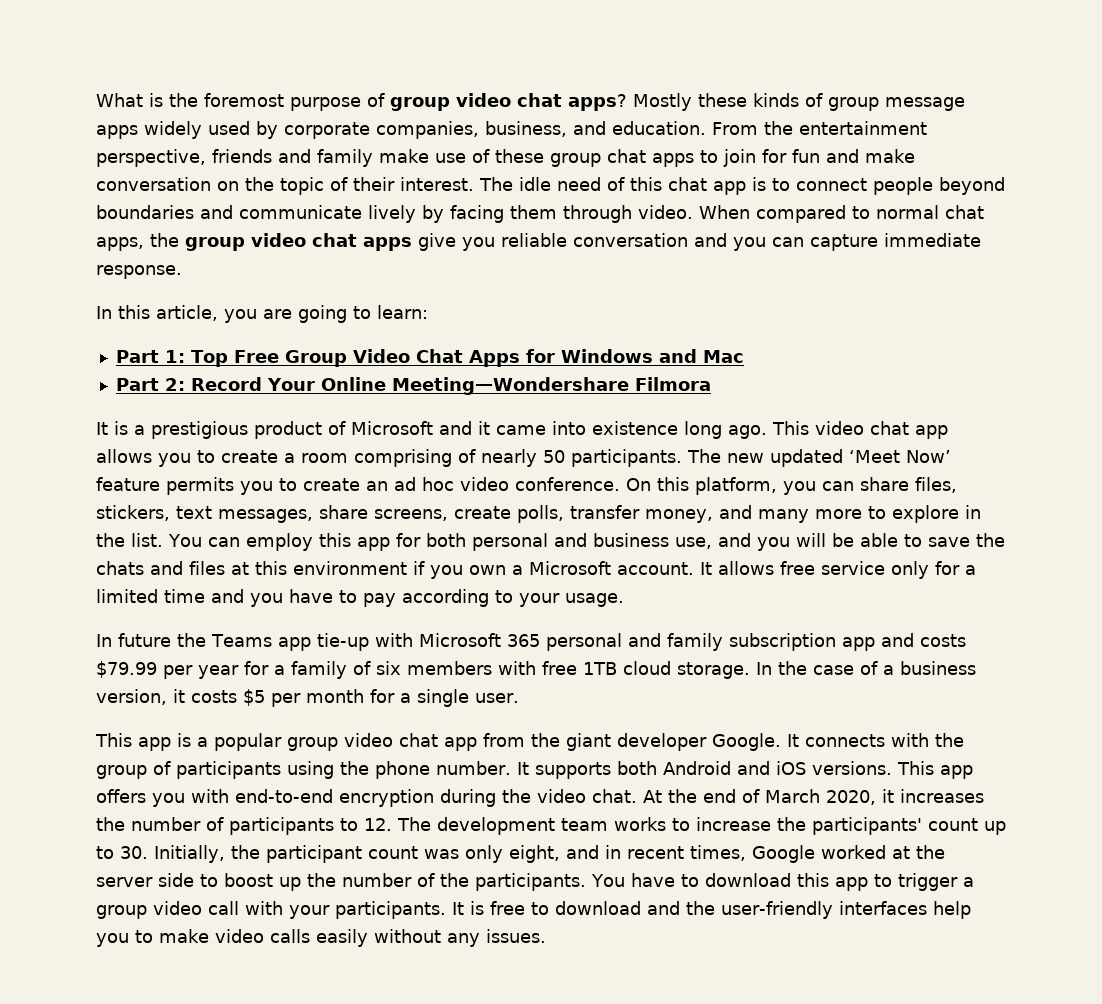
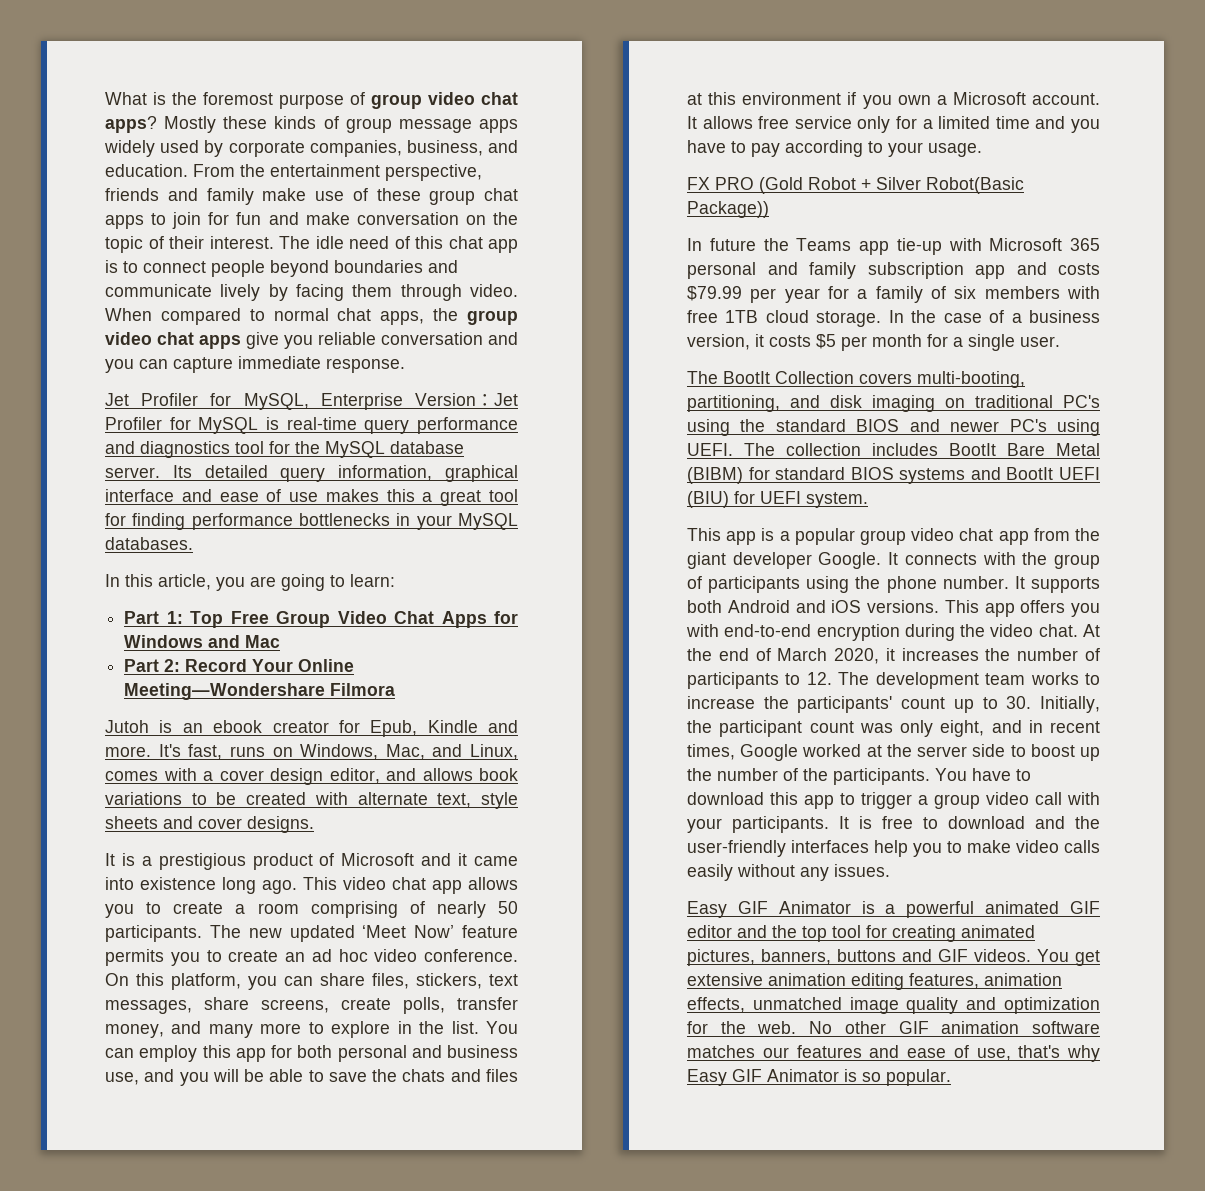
(182, 272) none -> [105,393,518,410] [105,417,518,434] [105,441,464,458] [105,465,518,482] [105,489,518,506] [105,513,518,530] [105,537,193,550] // Jet Profiler for MySQL, Enterprise Version：Jet Profiler for MySQL is real-time query performance and diagnostics tool for the MySQL database server. Its detailed query information, graphical interface and ease of use makes this a great tool for finding performance bottlenecks in your MySQL databases.
(711, 384) none -> [105,720,518,737] [105,744,518,760] [105,768,518,785] [105,792,518,809] [105,816,314,833] // Jutoh is an ebook creator for Epub, Kindle and more. It's fast, runs on Windows, Mac, and Linux, comes with a cover design editor, and allows book variations to be created with alternate text, style sheets and cover designs.
(624, 600) none -> [687,177,1024,194] [687,201,769,218] // FX PRO (Gold Robot + Silver Robot(Basic Package))
(519, 698) none -> [687,371,1025,388] [687,395,1100,412] [687,419,1100,436] [687,443,1100,456] [687,467,1100,484] [687,491,868,508] // The BootIt Collection covers multi-booting, partitioning, and disk imaging on traditional PC's using the standard BIOS and newer PC's using UEFI. The collection includes BootIt Bare Metal (BIBM) for standard BIOS systems and BootIt UEFI (BIU) for UEFI system.
(546, 936) none -> [687,901,1100,918] [687,925,1035,942] [687,949,1100,966] [687,973,1062,990] [687,997,1100,1014] [687,1021,1100,1034] [687,1045,1100,1062] [687,1069,951,1086] // Easy GIF Animator is a powerful animated GIF editor and the top tool for creating animated pictures, banners, buttons and GIF videos. You get extensive animation editing features, animation effects, unmatched image quality and optimization for the web. No other GIF animation software matches our features and ease of use, that's why Easy GIF Animator is so popular.

